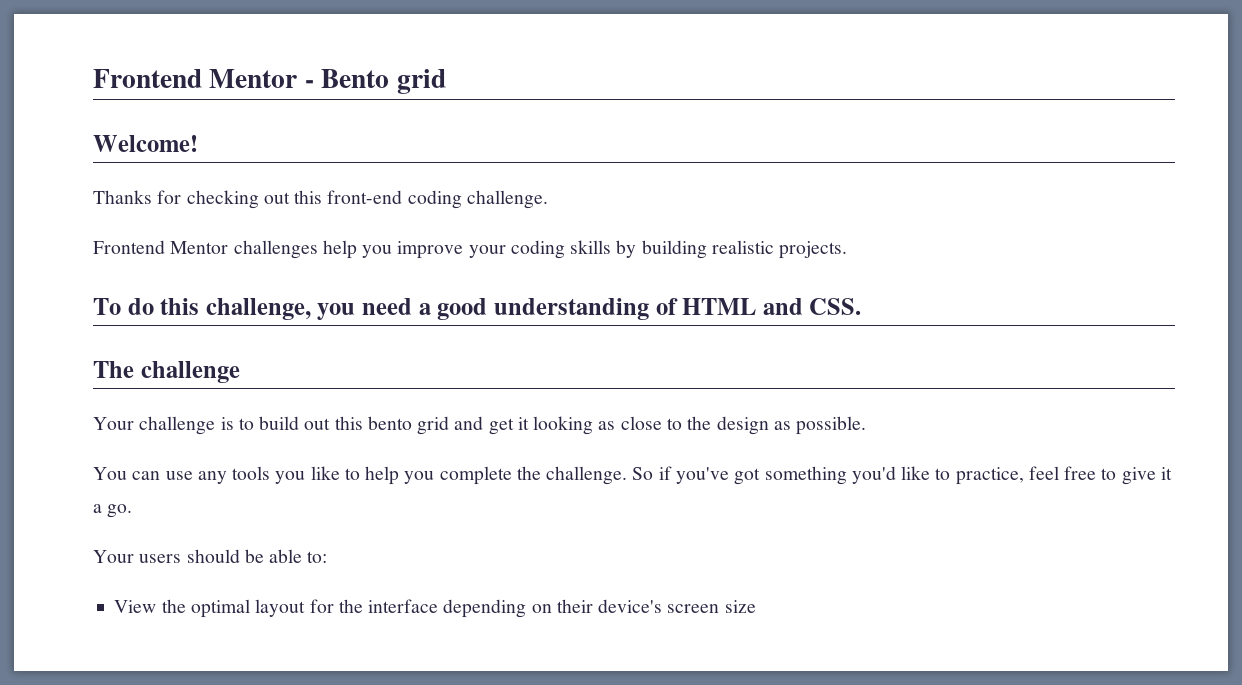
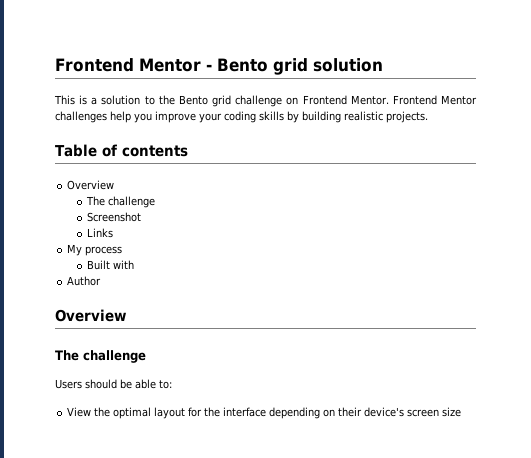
[93,135,198,152] [93,190,548,209] // Welcome! // Thanks for checking out this front-end coding challenge. // -> [312,58,383,72] [54,95,389,107] solution // This is a solution to the Bento grid challenge on Frontend Mentor.
[93,298,862,320] [93,361,240,383] [93,416,867,435] [93,466,1172,485] [93,504,133,518] [93,550,182,563] To do this challenge, you need a good understanding of HTML and CSS. // The challenge // Your challenge is to build out this bento grid and get it looking as close to the design as possible. // You can use any tools you like to help you complete the challenge. So if you've got something you'd like to practice, feel free to give it a go. // Your users -> [55,144,188,157] [67,180,115,190] [85,196,155,208] [86,212,141,222] [86,228,113,238] [67,244,123,256] [86,260,134,270] [67,276,102,286] [55,309,126,322] [55,350,146,363] [55,379,82,389] Table of contents // Overview // The challenge // Screenshot // Links // My process // Built with // Author // Overview // The challenge // Users

